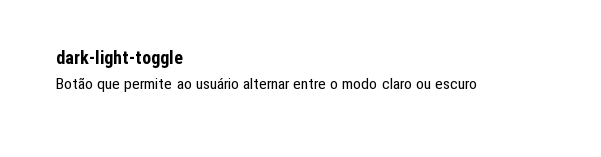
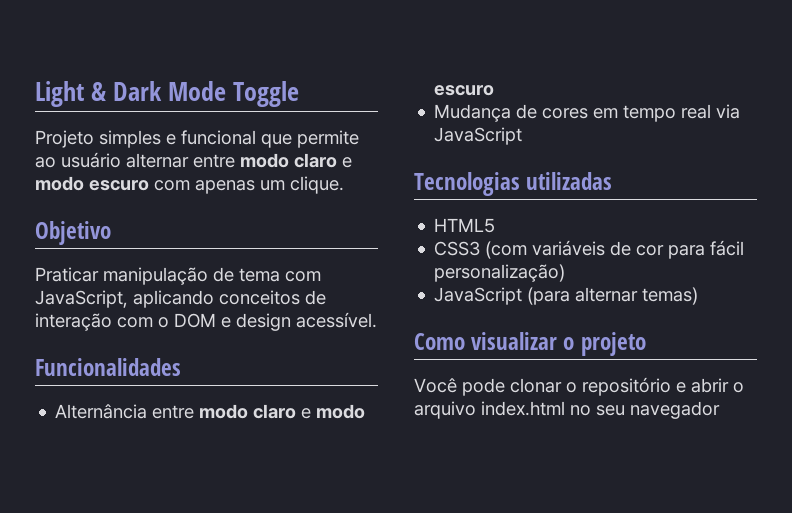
[56,50,183,68] [56,77,93,89] dark-light-toggle // Botão -> [35,81,300,107] [35,130,256,148] Light & Dark Mode Toggle // Projeto simples e funcional
[330,78,478,89] o modo claro ou escuro -> [240,153,352,168] [35,176,344,194] [35,221,111,245] [35,267,321,285] [35,290,326,308] [35,312,377,331] [35,358,181,376] [55,404,366,419] [434,85,495,96] [434,104,741,122] [434,127,523,145] [414,172,613,196] [434,218,496,233] [434,240,745,259] [434,264,566,282] [434,287,699,305] [414,332,646,356] [414,377,744,396] [414,401,720,419] modo claro e modo escuro com apenas um clique. // Objetivo // Praticar manipulação de tema com JavaScript, aplicando conceitos de interação com o DOM e design acessível. // Funcionalidades // Alternância entre modo claro e modo escuro // Mudança de cores em tempo real via JavaScript // Tecnologias utilizadas // HTML5 // CSS3 (com variáveis de cor para fácil personalização) // JavaScript (para alternar temas) // Como visualizar o projeto // Você pode clonar o repositório e abrir o arquivo index.html no seu navegador

